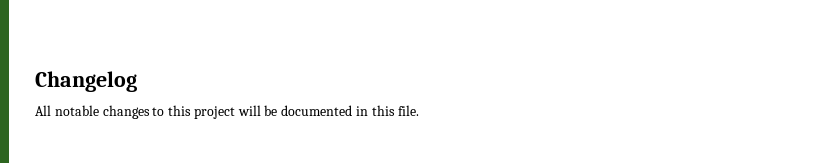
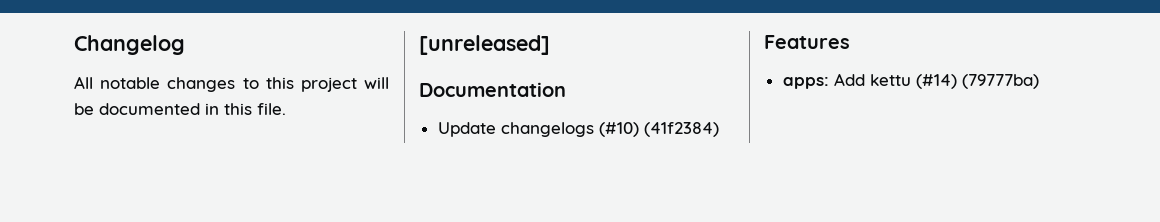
(419, 110) none -> [419,35,550,55] [419,82,566,97] [437,122,719,137] [764,35,850,49] [782,73,1039,89] // [unreleased] // Documentation // Update changelogs (#10) (41f2384) // Features // apps: Add kettu (#14) (79777ba)

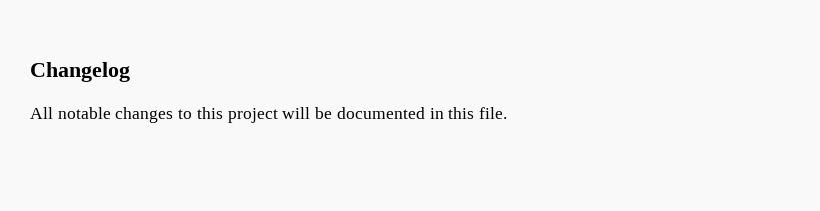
[419,35,550,55] [419,82,566,97] [437,122,719,137] [764,35,850,49] [782,73,1039,89] // [unreleased] // Documentation // Update changelogs (#10) (41f2384) // Features // apps: Add kettu (#14) (79777ba) -> (507, 113) none

